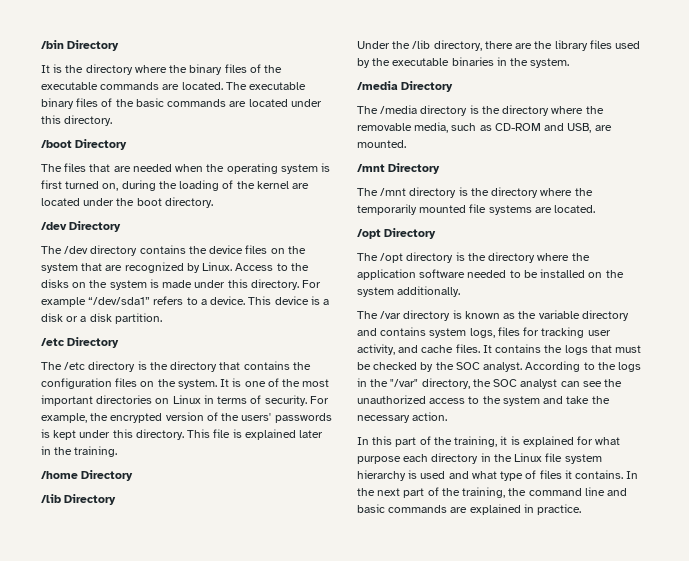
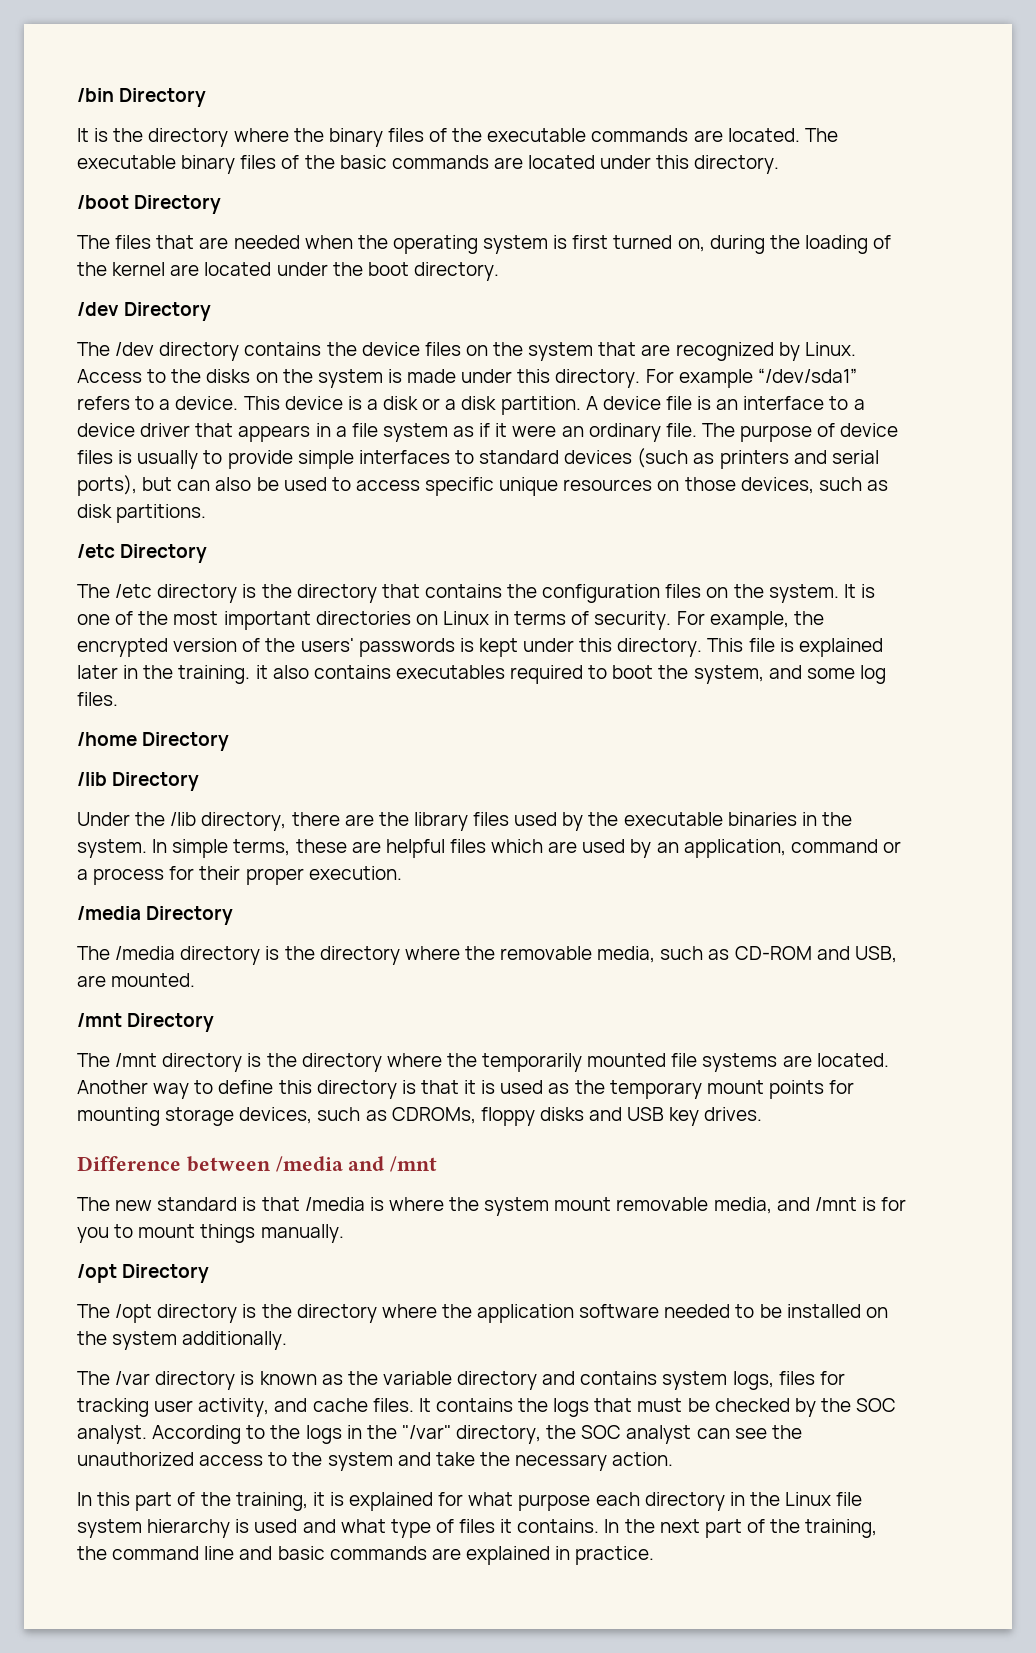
(162, 318) none -> [585,396,865,410] [77,423,899,442] [77,448,879,469] [77,475,888,496] [77,504,207,523] A device file is an interface to a device driver that appears in a file system as if it were an ordinary file. The purpose of device files is usually to provide simple interfaces to standard devices (such as printers and serial ports), but can also be used to access specific unique resources on those devices, such as disk partitions.
(118, 451) none -> [255,665,886,684] [77,692,118,706] it also contains executables required to boot the system, and some log files.
(570, 63) none -> [152,839,901,858] [77,866,402,885] In simple terms, these are helpful files which are used by an application, command or a process for their proper execution.
(596, 209) none -> [77,1080,855,1099] [77,1107,763,1126] [77,1156,438,1172] [77,1197,907,1216] [77,1224,344,1243] Another way to define this directory is that it is used as the temporary mount points for mounting storage devices, such as CDROMs, floppy disks and USB key drives. // Difference between /media and /mnt // The new standard is that /media is where the system mount removable media, and /mnt is for you to mount things manually.

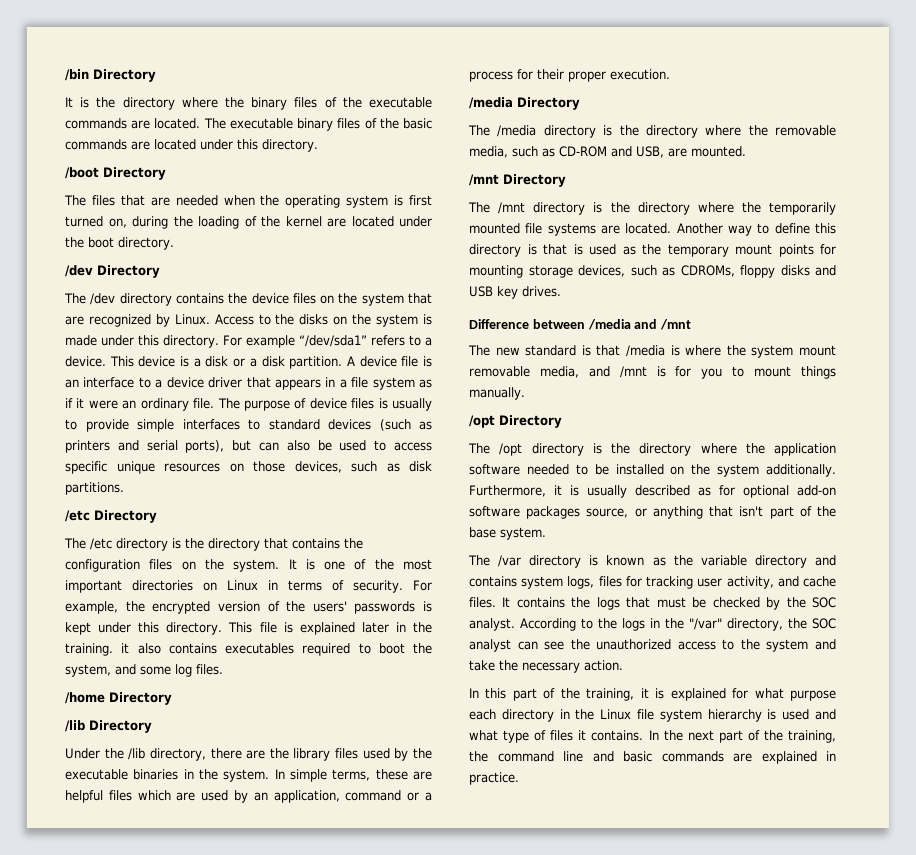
[464,1080,477,1094] it -> (567, 249) none
(288, 1340) none -> [469,485,836,498] [469,506,836,519] [469,527,546,540] Furthermore, it is usually described as for optional add-on software packages source, or anything that isn't part of the base system.

